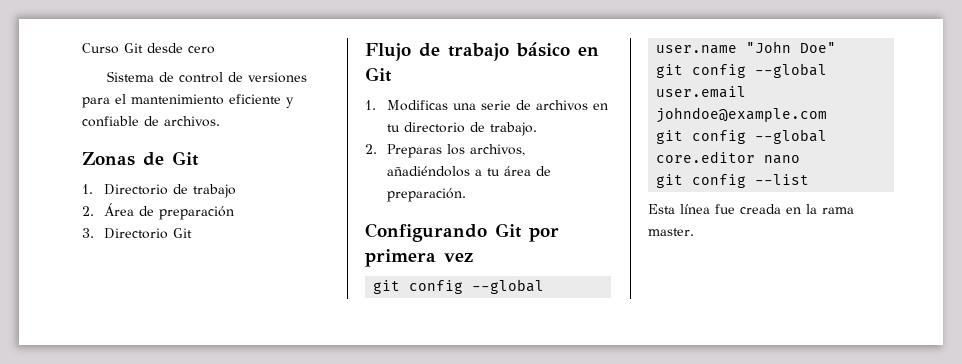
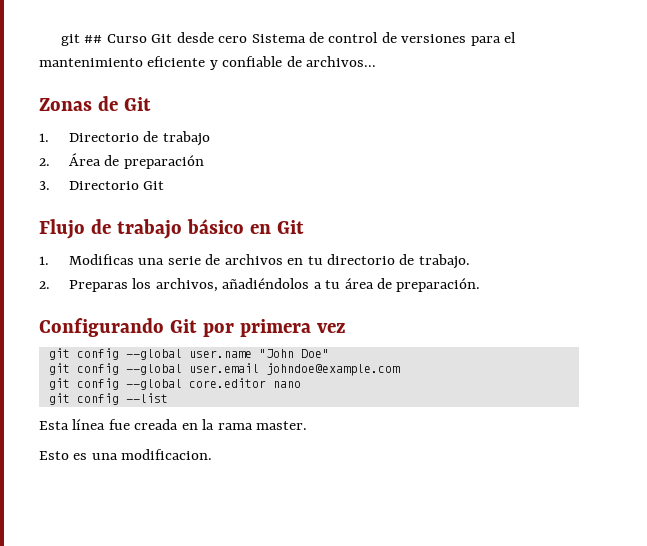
(82, 48) none -> [60,34,103,46] git ##
(215, 50) // -> (248, 39) none
[164,116,220,127] archivos. -> [306,56,377,67] archivos...
(694, 232) none -> [39,449,213,460] // Esto es una modificacion.

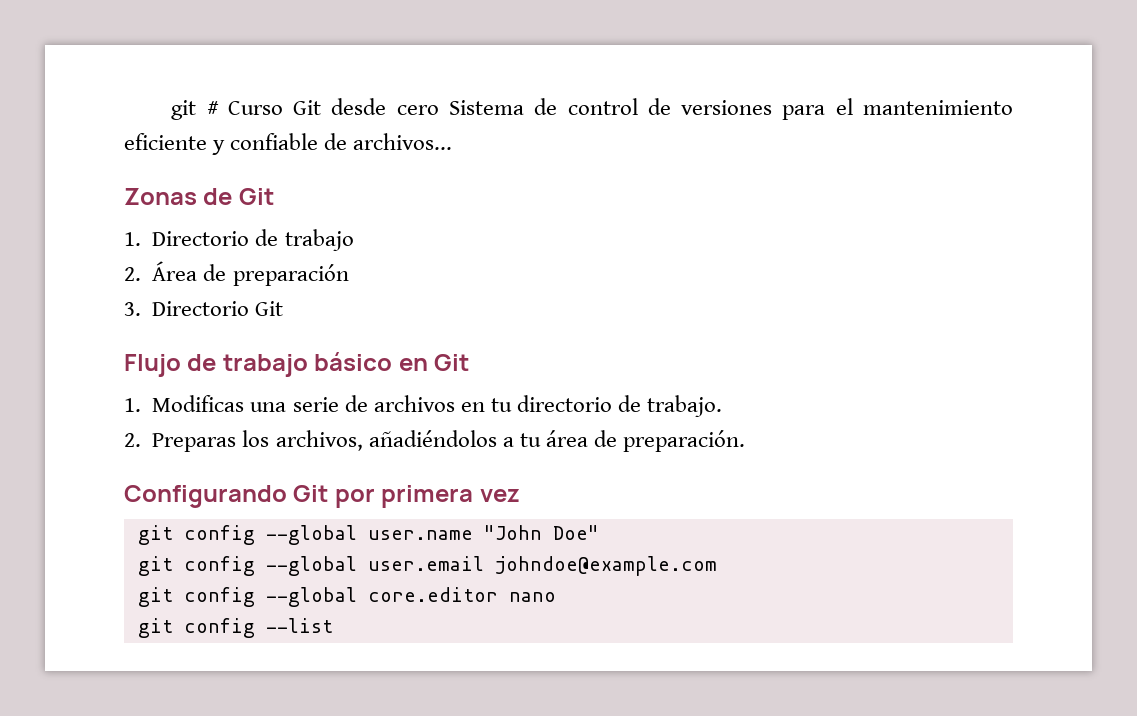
[60,34,103,46] git ## -> [171,100,219,120] git #
[39,419,308,430] [39,449,213,460] // Esta línea fue creada en la rama master. // Esto es una modificacion. -> (333, 625) none

